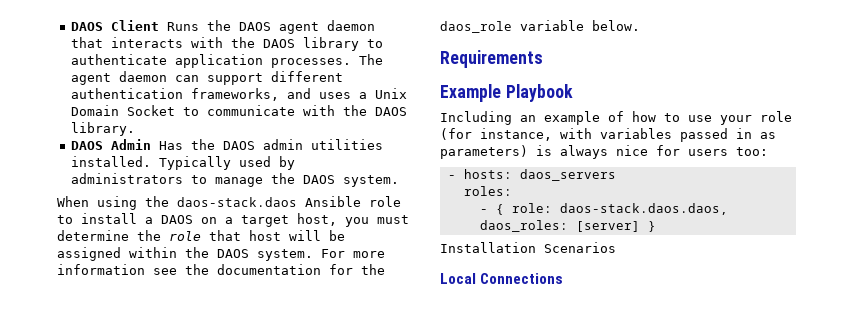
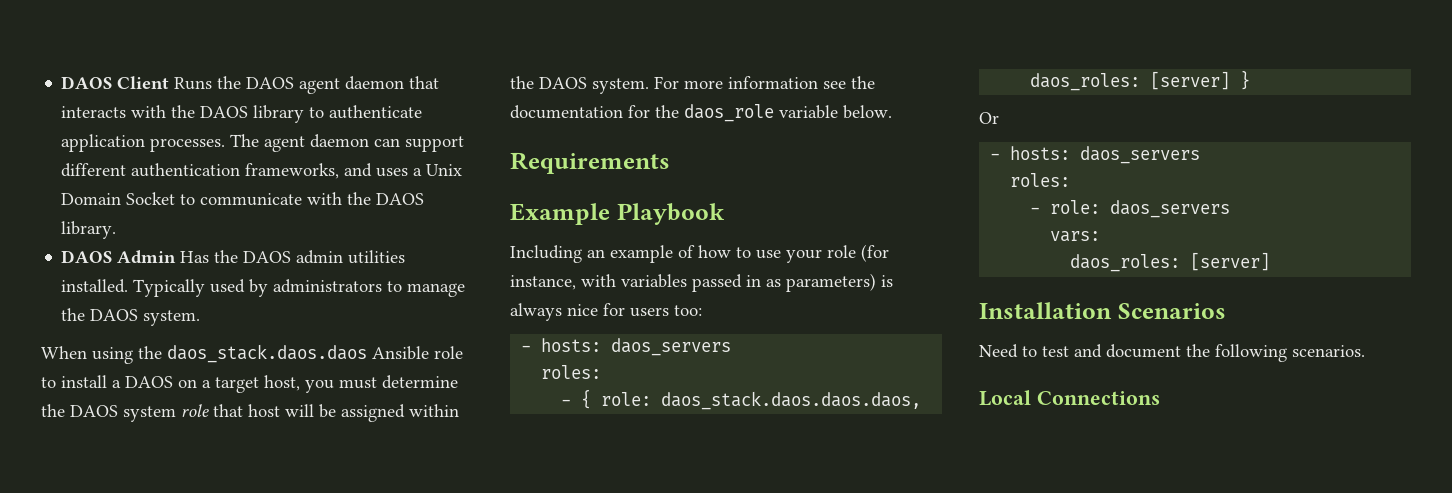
[177,197,297,207] daos-stack.daos -> [167,344,367,363] daos_stack.daos.daos
(161, 235) none -> [70,405,176,422] DAOS system
[559,203,728,215] daos-stack.daos.daos, -> [661,391,922,410] daos_stack.daos.daos.daos,
[440,242,616,253] Installation Scenarios -> [979,112,999,124] [990,146,1201,164] [1010,173,1071,187] [1030,200,1231,218] [1050,231,1101,242] [1070,252,1271,272] [979,302,1226,319] [979,344,1365,362] Or // - hosts: daos_servers // roles: // - role: daos_servers // vars: // daos_roles: [server] // Installation Scenarios // Need to test and document the following scenarios.

